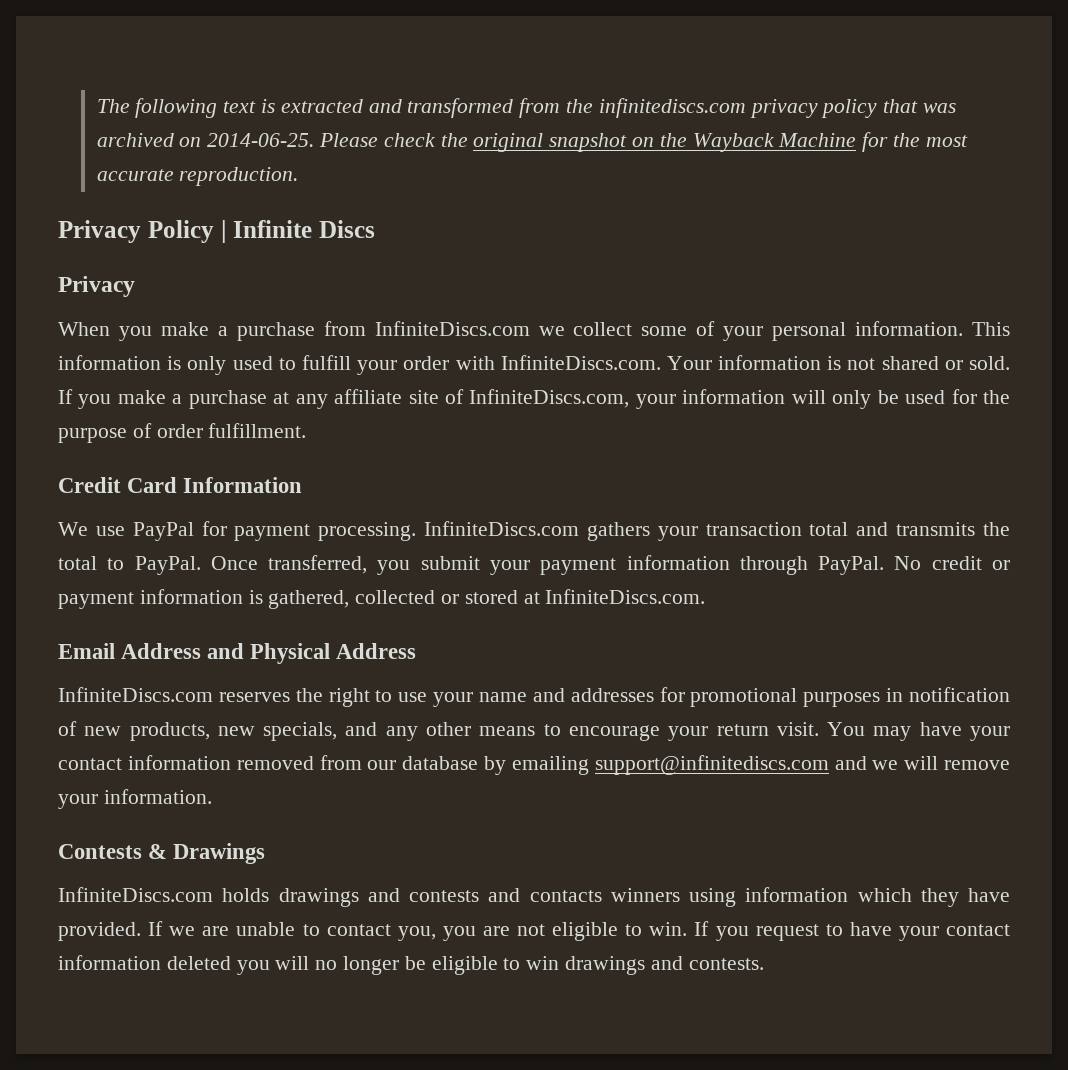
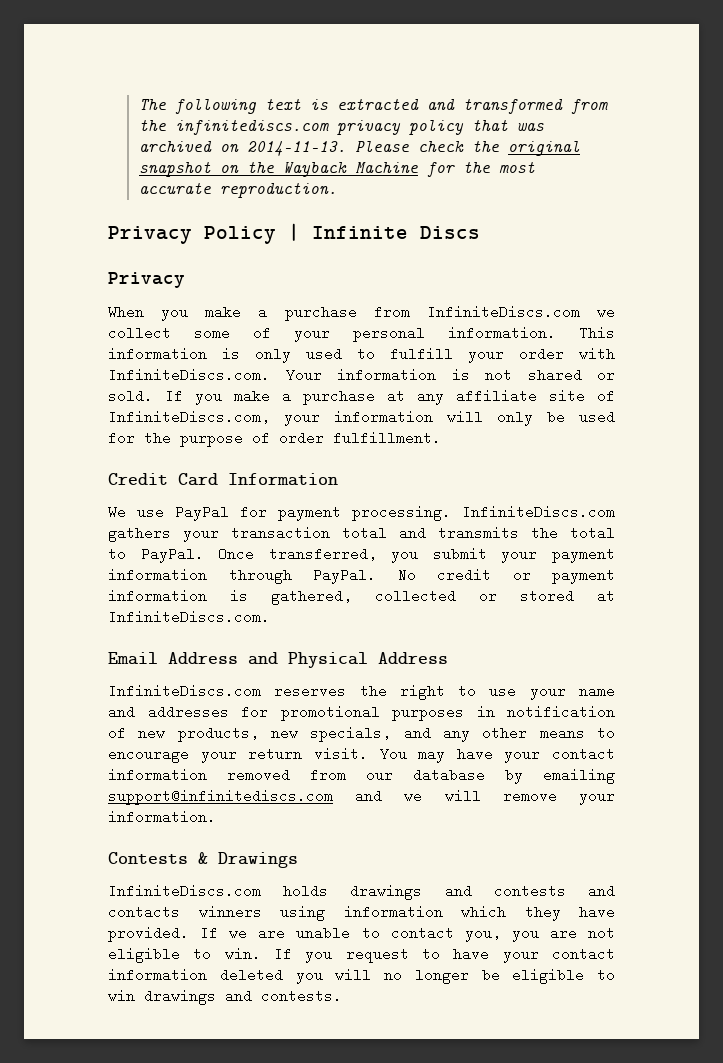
[207,133,315,147] 2014-06-25. -> [246,141,346,156] 2014-11-13.

